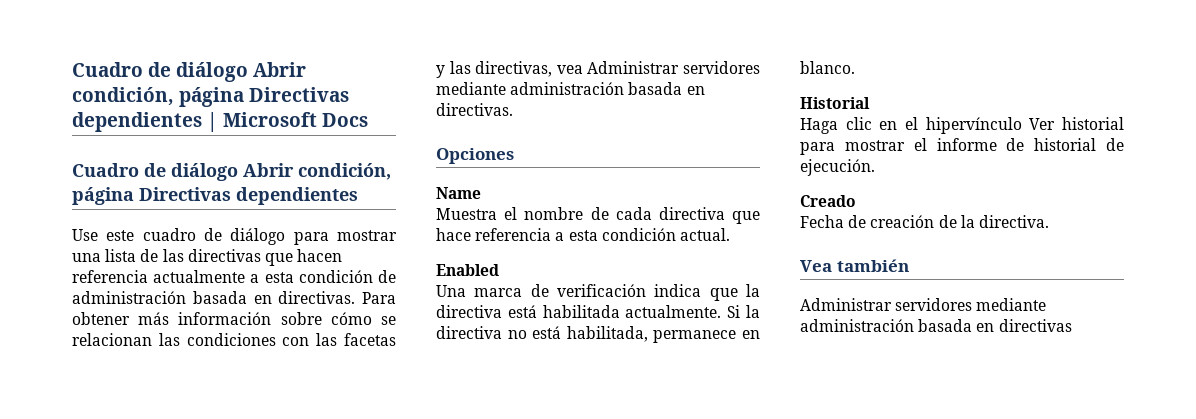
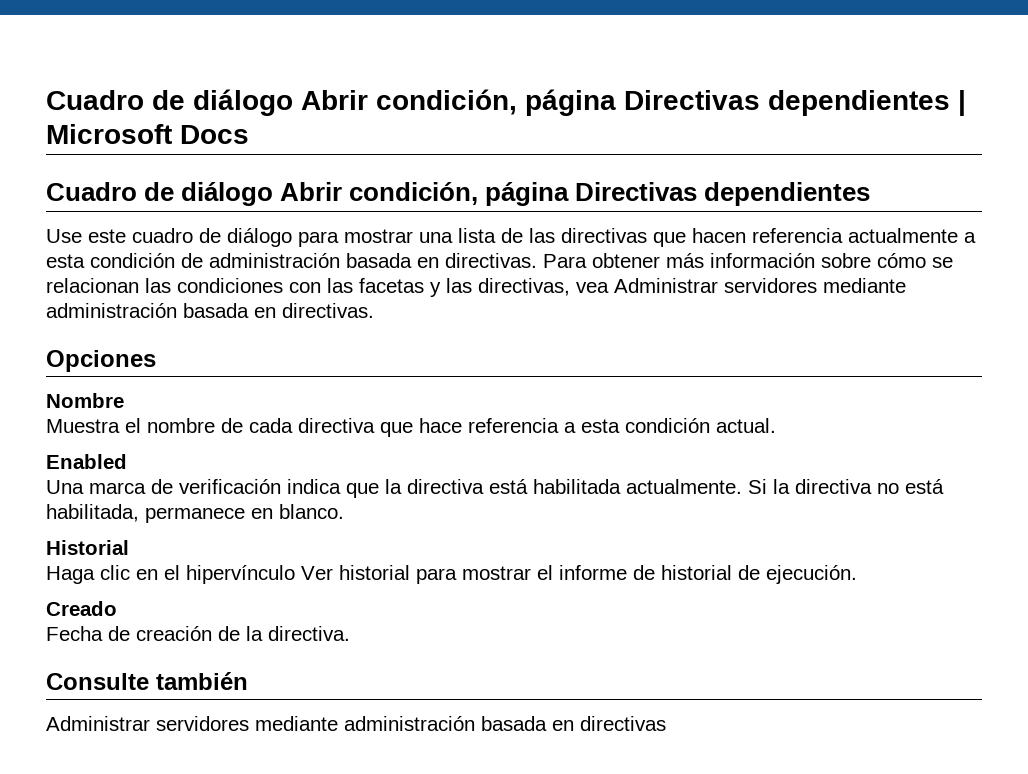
[436,187,481,199] Name -> [46,393,124,408] Nombre
[800,260,832,272] Vea -> [46,673,149,690] Consulte

